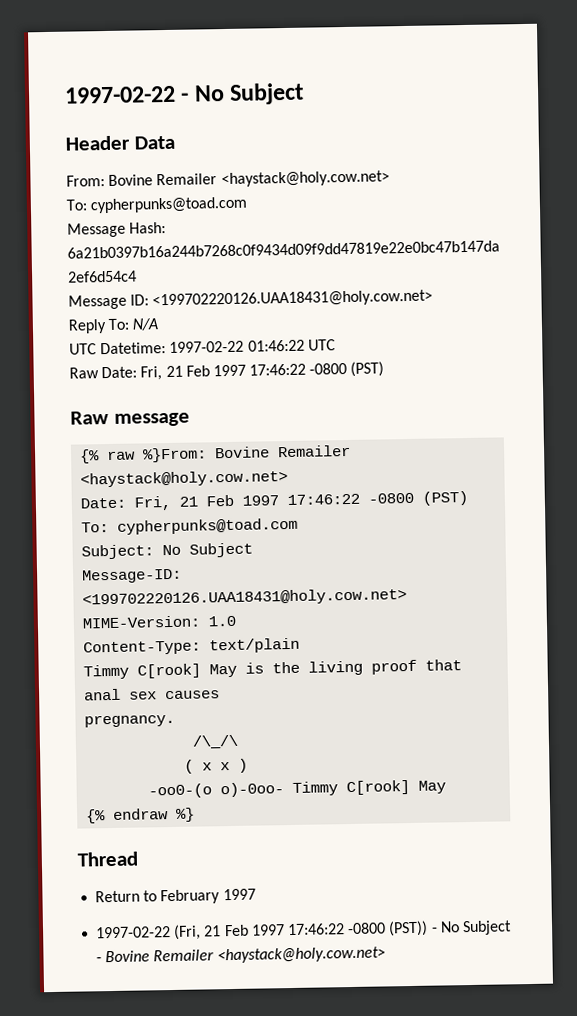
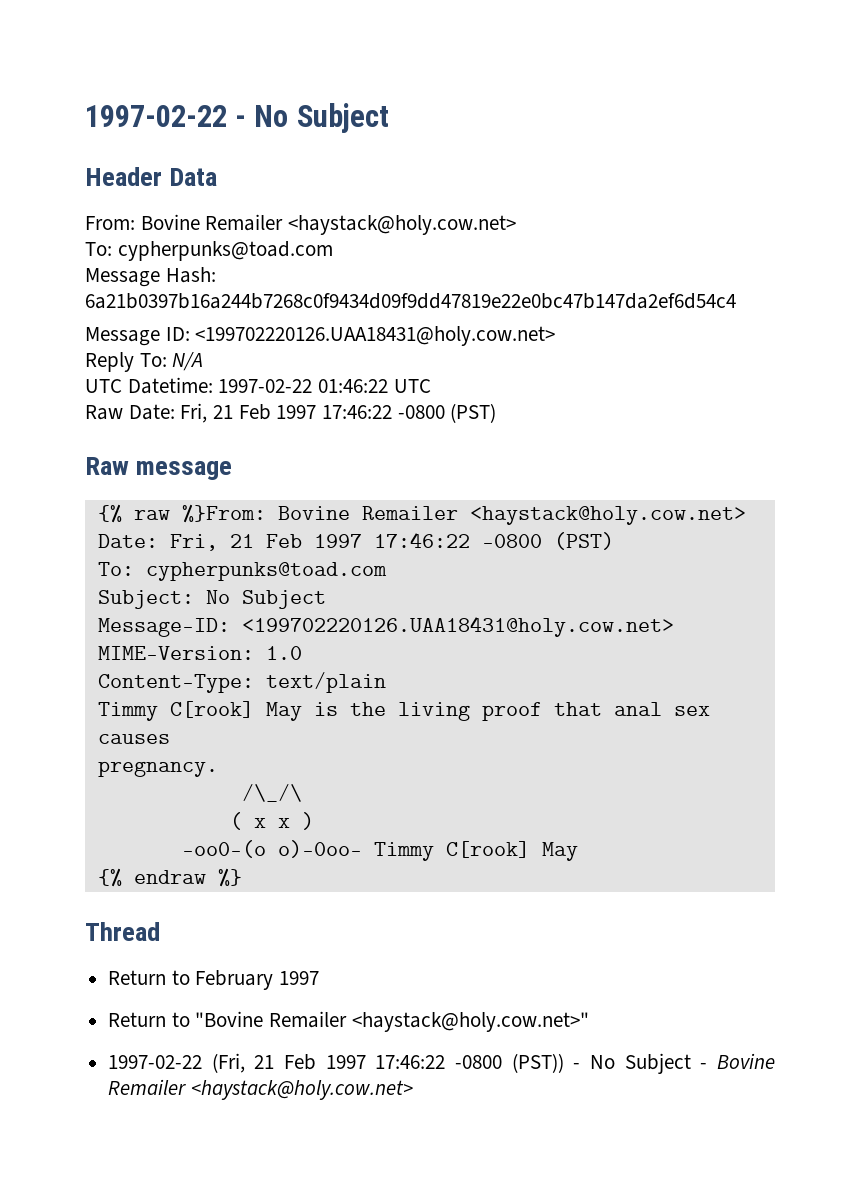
(256, 894) none -> [108,1011,589,1032] // Return to "Bovine Remailer <haystack@holy.cow.net>"

